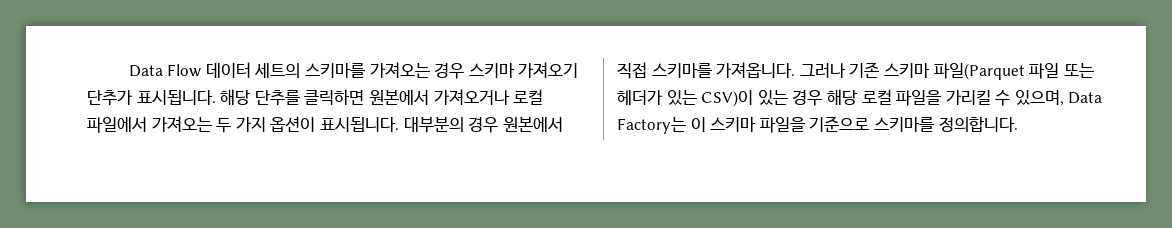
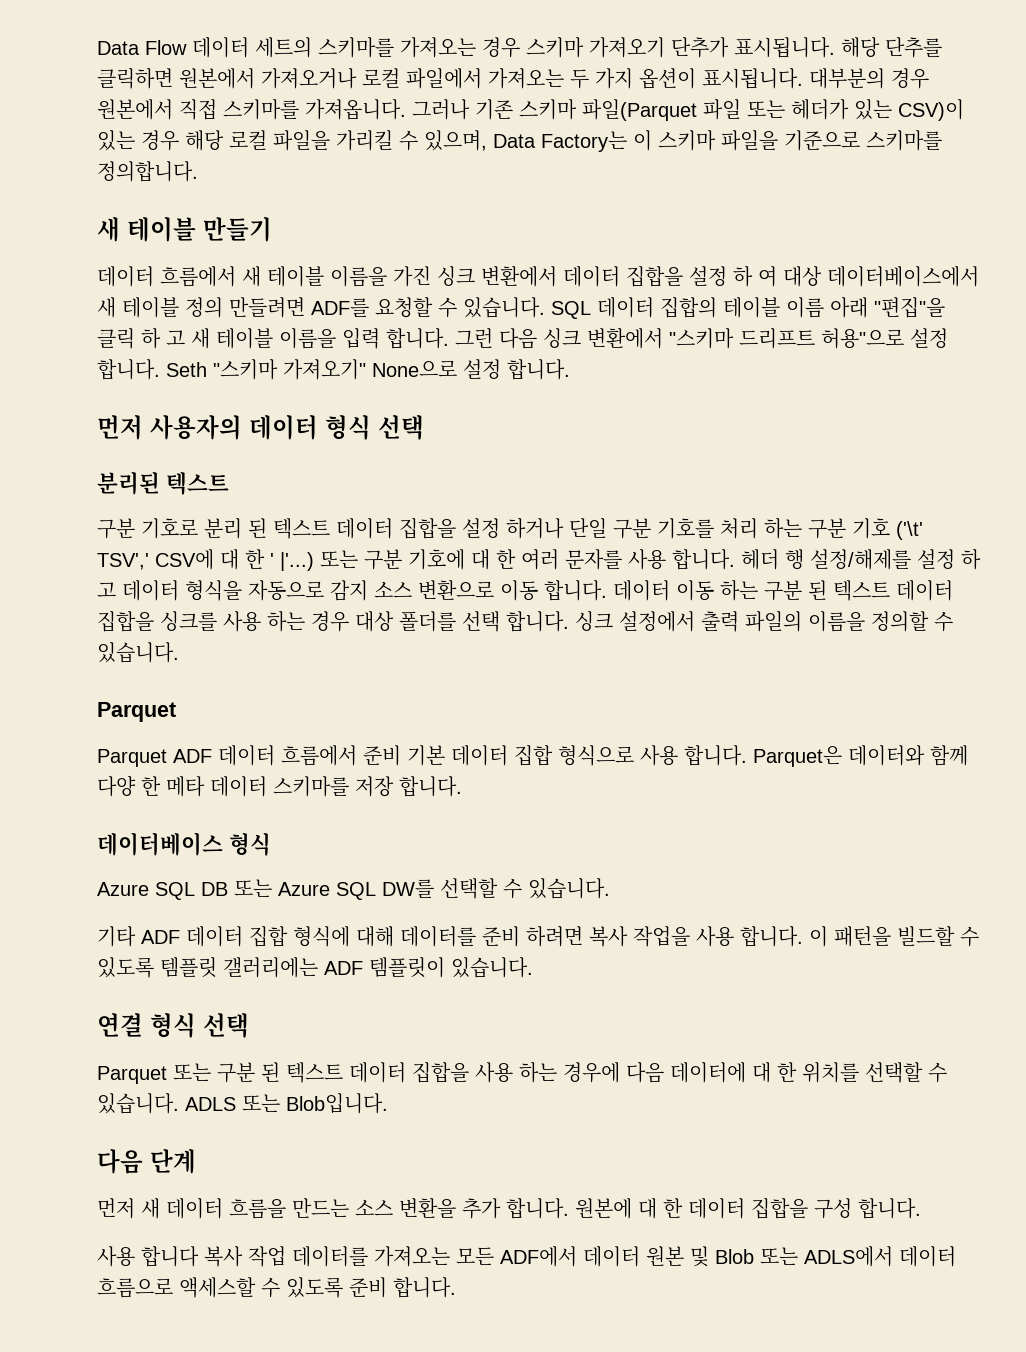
(1018, 124) none -> [97,217,272,242] [97,266,979,287] [97,297,945,319] [97,328,948,349] [97,359,570,380] [97,415,424,440] [97,472,229,495] [97,518,923,540] [97,549,981,571] [97,580,953,601] [97,611,953,632] [97,642,179,663] [97,702,176,722] [97,745,968,767] [97,776,462,797] [97,832,271,856] [97,878,610,900] [97,926,979,947] [97,957,533,978] [97,1013,249,1038] [97,1062,947,1084] [97,1093,388,1114] [97,1149,196,1174] [97,1198,921,1219] [97,1246,956,1267] [97,1277,456,1298] // 새 테이블 만들기 // 데이터 흐름에서 새 테이블 이름을 가진 싱크 변환에서 데이터 집합을 설정 하 여 대상 데이터베이스에서 새 테이블 정의 만들려면 ADF를 요청할 수 있습니다. SQL 데이터 집합의 테이블 이름 아래 "편집"을 클릭 하 고 새 테이블 이름을 입력 합니다. 그런 다음 싱크 변환에서 "스키마 드리프트 허용"으로 설정 합니다. Seth "스키마 가져오기" None으로 설정 합니다. // 먼저 사용자의 데이터 형식 선택 // 분리된 텍스트 // 구분 기호로 분리 된 텍스트 데이터 집합을 설정 하거나 단일 구분 기호를 처리 하는 구분 기호 ('\t' TSV',' CSV에 대 한 ' |'...) 또는 구분 기호에 대 한 여러 문자를 사용 합니다. 헤더 행 설정/해제를 설정 하 고 데이터 형식을 자동으로 감지 소스 변환으로 이동 합니다. 데이터 이동 하는 구분 된 텍스트 데이터 집합을 싱크를 사용 하는 경우 대상 폴더를 선택 합니다. 싱크 설정에서 출력 파일의 이름을 정의할 수 있습니다. // Parquet // Parquet ADF 데이터 흐름에서 준비 기본 데이터 집합 형식으로 사용 합니다. Parquet은 데이터와 함께 다양 한 메타 데이터 스키마를 저장 합니다. // 데이터베이스 형식 // Azure SQL DB 또는 Azure SQL DW를 선택할 수 있습니다. // 기타 ADF 데이터 집합 형식에 대해 데이터를 준비 하려면 복사 작업을 사용 합니다. 이 패턴을 빌드할 수 있도록 템플릿 갤러리에는 ADF 템플릿이 있습니다. // 연결 형식 선택 // Parquet 또는 구분 된 텍스트 데이터 집합을 사용 하는 경우에 다음 데이터에 대 한 위치를 선택할 수 있습니다. ADLS 또는 Blob입니다. // 다음 단계 // 먼저 새 데이터 흐름을 만드는 소스 변환을 추가 합니다. 원본에 대 한 데이터 집합을 구성 합니다. // 사용 합니다 복사 작업 데이터를 가져오는 모든 ADF에서 데이터 원본 및 Blob 또는 ADLS에서 데이터 흐름으로 액세스할 수 있도록 준비 합니다.

